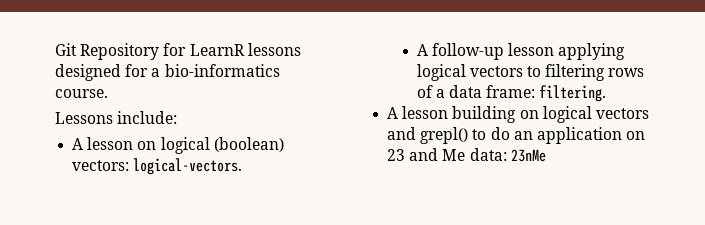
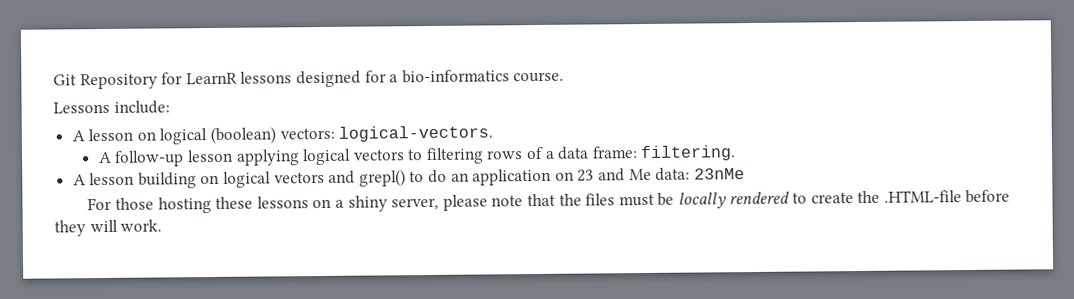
(546, 155) none -> [87,189,1011,214] [54,219,163,237] // For those hosting these lessons on a shiny server, please note that the files must be locally rendered to create the .HTML-file before they will work.

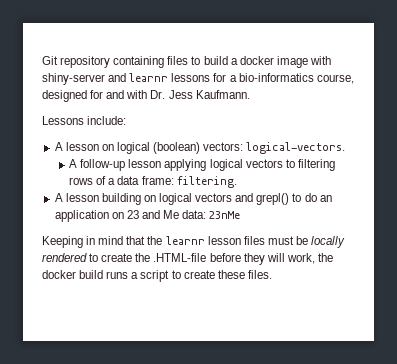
[79,69,565,90] Repository for LearnR lessons designed for a bio-informatics course. -> [60,56,331,68] [42,73,354,85] [42,90,250,102] repository containing files to build a docker image with shiny-server and learnr lessons for a bio-informatics course, designed for and with Dr. Jess Kaufmann.
[87,193,582,214] For those hosting these lessons on a shiny server, please note that the -> [42,236,241,248] Keeping in mind that the learnr lesson
[120,219,163,232] work. -> [286,253,333,264] [42,270,272,282] work, the docker build runs a script to create these files.

